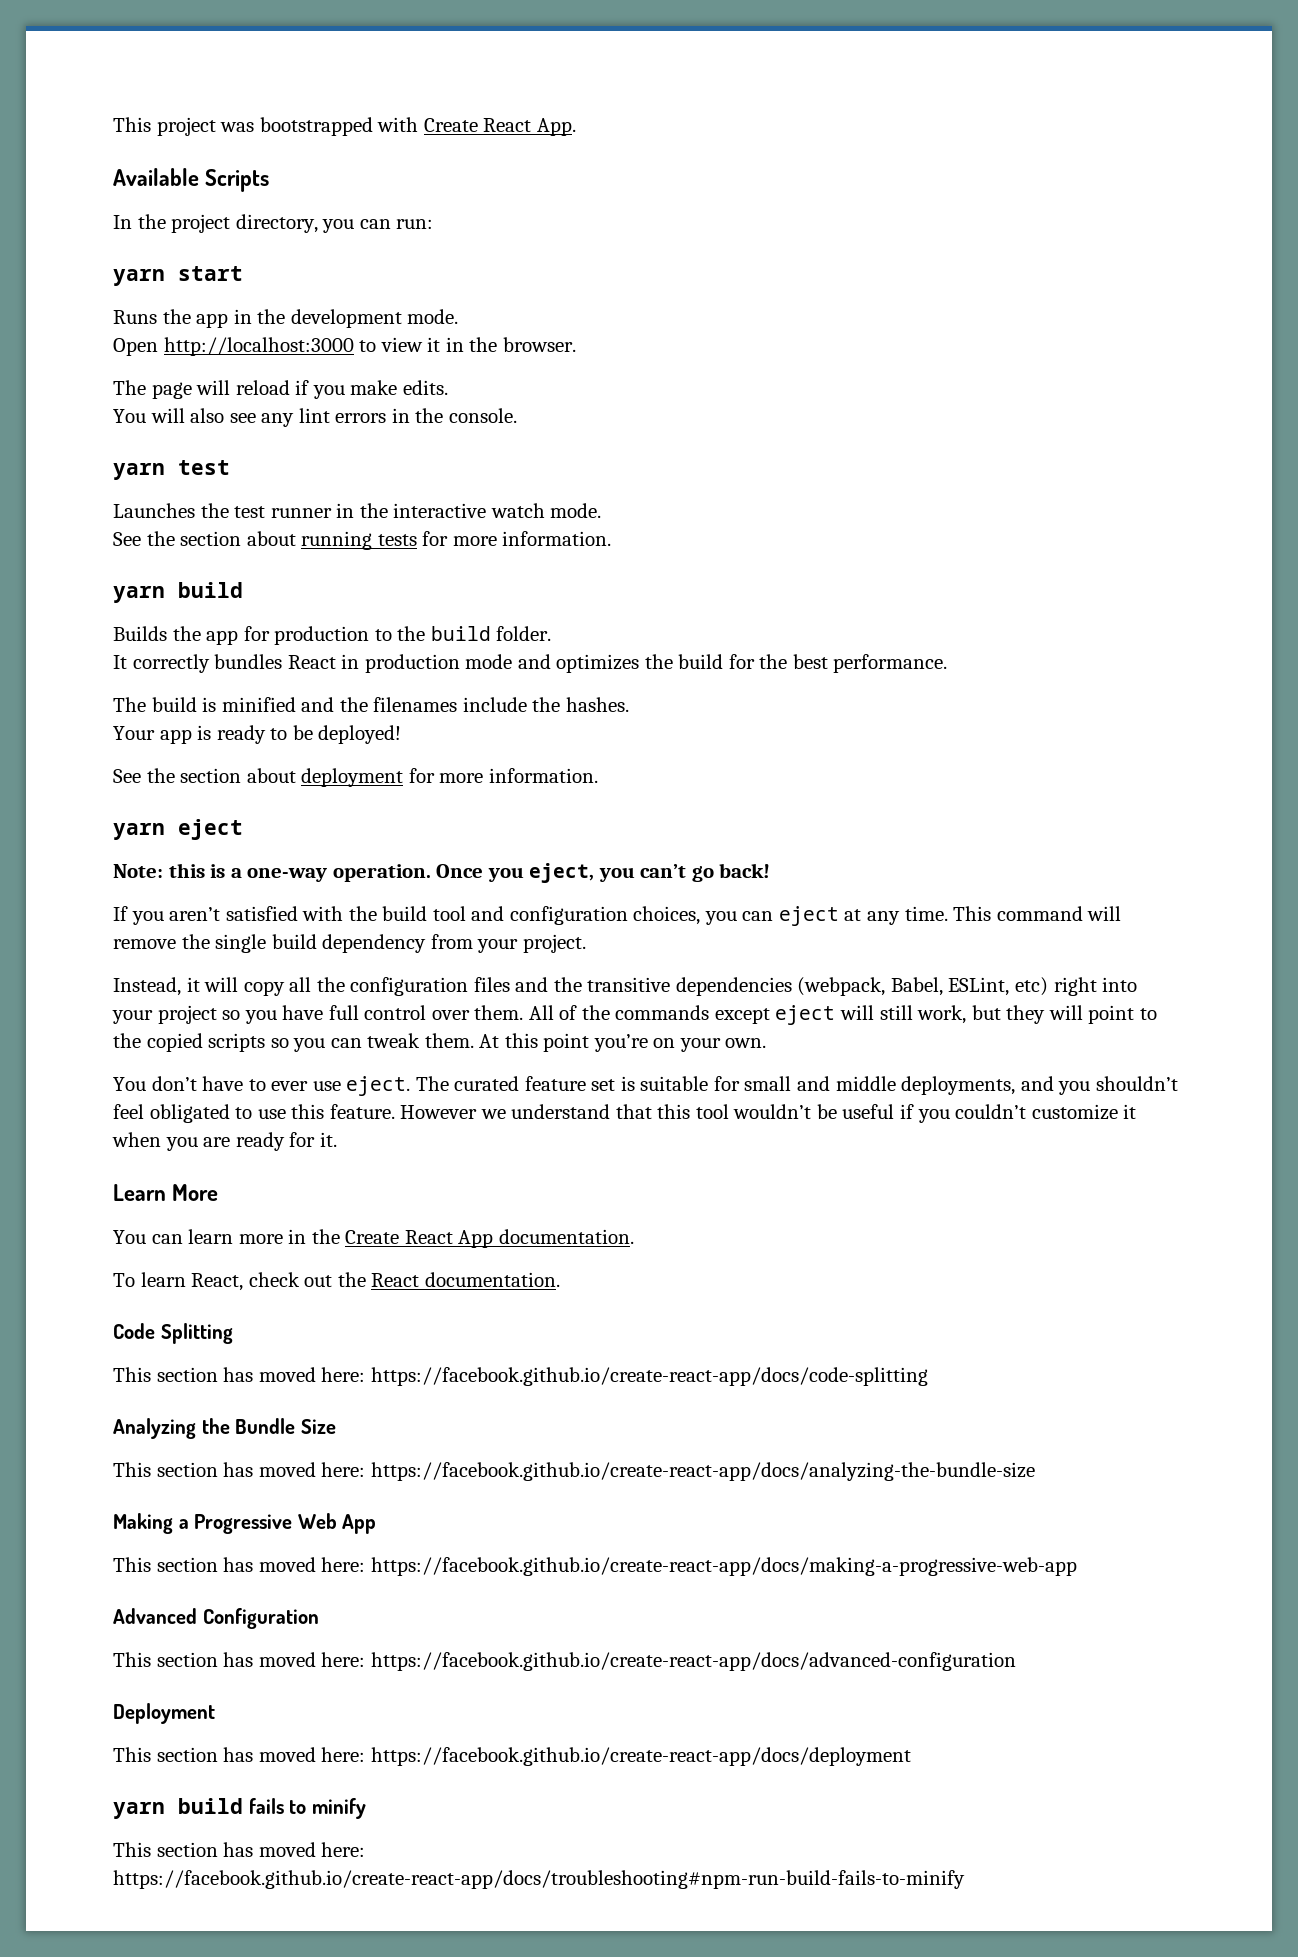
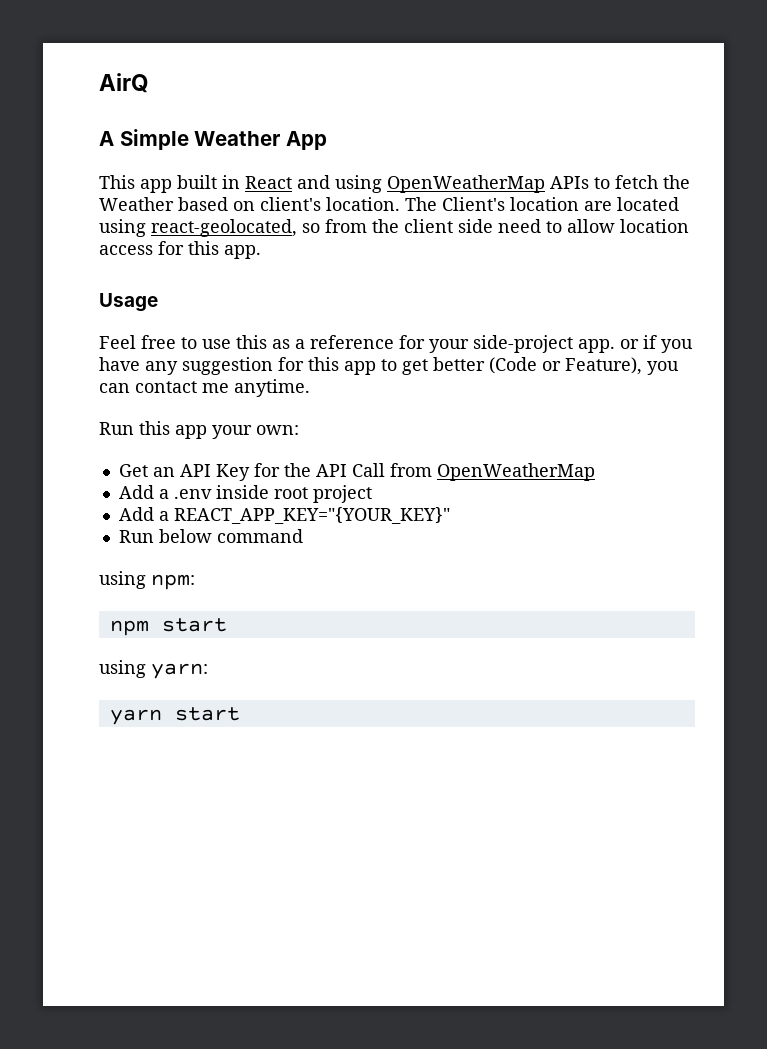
[113,117,576,136] [113,168,270,192] [113,214,434,233] [113,266,243,286] [113,309,459,328] [113,337,576,356] [113,380,448,399] [113,408,517,427] [113,460,230,480] [113,503,602,518] [113,531,612,550] [113,582,243,603] [113,626,552,645] [113,654,948,673] [113,697,629,712] [113,725,402,744] [113,768,598,787] [113,819,243,840] [113,863,771,883] [113,906,1122,926] [113,934,586,953] [113,977,1138,996] [112,1005,1157,1025] [113,1033,767,1052] [113,1076,1178,1096] [113,1104,1137,1123] [112,1132,337,1151] [113,1184,219,1201] [113,1229,634,1248] [113,1272,560,1291] [113,1323,233,1344] [113,1367,928,1386] [113,1418,336,1439] [113,1462,1035,1481] [113,1513,377,1534] [113,1557,1077,1576] [113,1608,319,1629] [113,1652,1016,1671] [113,1703,215,1724] [113,1747,911,1766] [113,1798,366,1819] [113,1842,366,1857] [113,1870,965,1889] This project was bootstrapped with Create React App. // Available Scripts // In the project directory, you can run: // yarn start // Runs the app in the development mode. // Open http://localhost:3000 to view it in the browser. // The page will reload if you make edits. // You will also see any lint errors in the console. // yarn test // Launches the test runner in the interactive watch mode. // See the section about running tests for more information. // yarn build // Builds the app for production to the build folder. // It correctly bundles React in production mode and optimizes the build for the best performance. // The build is minified and the filenames include the hashes. // Your app is ready to be deployed! // See the section about deployment for more information. // yarn eject // Note: this is a one-way operation. Once you eject, you can’t go back! // If you aren’t satisfied with the build tool and configuration choices, you can eject at any time. This command will remove the single build dependency from your project. // Instead, it will copy all the configuration files and the transitive dependencies (webpack, Babel, ESLint, etc) right into your project so you have full control over them. All of the commands except eject will still work, but they will point to the copied scripts so you can tweak them. At this point you’re on your own. // You don’t have to ever use eject. The curated feature set is suitable for small and middle deployments, and you shouldn’t feel obligated to use this feature. However we understand that this tool wouldn’t be useful if you couldn’t customize it when you are ready for it. // Learn More // You can learn more in the Create React App documentation. // To learn React, check out the React documentation. // Code Splitting // This section has moved here: https://facebook.github.io/create-react-app/docs/code-splitting // Analyzing the Bundle Size // This section has moved here: https://facebook.github.io/create-react-app/docs/analyzing-the-bundle-size // Making a Progressive Web App // This section has moved here: https://facebook.github.io/create-react-app/docs/making-a-progressive-web-app // Advanced Configuration // This section has moved here: https://facebook.github.io/create-react-app/docs/advanced-configuration // Deployment // This section has moved here: https://facebook.github.io/create-react-app/docs/deployment // yarn build fails to minify // This section has moved here: https://facebook.github.io/create-react-app/docs/troubleshooting#npm-run-build-fails-to-minify -> [99,73,148,93] [99,129,327,150] [99,175,690,193] [99,197,679,211] [99,219,689,237] [99,241,261,259] [99,293,158,312] [99,335,693,353] [99,357,679,375] [99,379,310,397] [99,421,299,439] [118,463,595,481] [118,485,372,503] [118,507,450,524] [118,529,303,543] [99,571,195,590] [109,618,227,636] [99,660,208,679] [109,707,240,725] AirQ // A Simple Weather App // This app built in React and using OpenWeatherMap APIs to fetch the Weather based on client's location. The Client's location are located using react-geolocated, so from the client side need to allow location access for this app. // Usage // Feel free to use this as a reference for your side-project app. or if you have any suggestion for this app to get better (Code or Feature), you can contact me anytime. // Run this app your own: // Get an API Key for the API Call from OpenWeatherMap // Add a .env inside root project // Add a REACT_APP_KEY="{YOUR_KEY}" // Run below command // using npm: // npm start // using yarn: // yarn start

